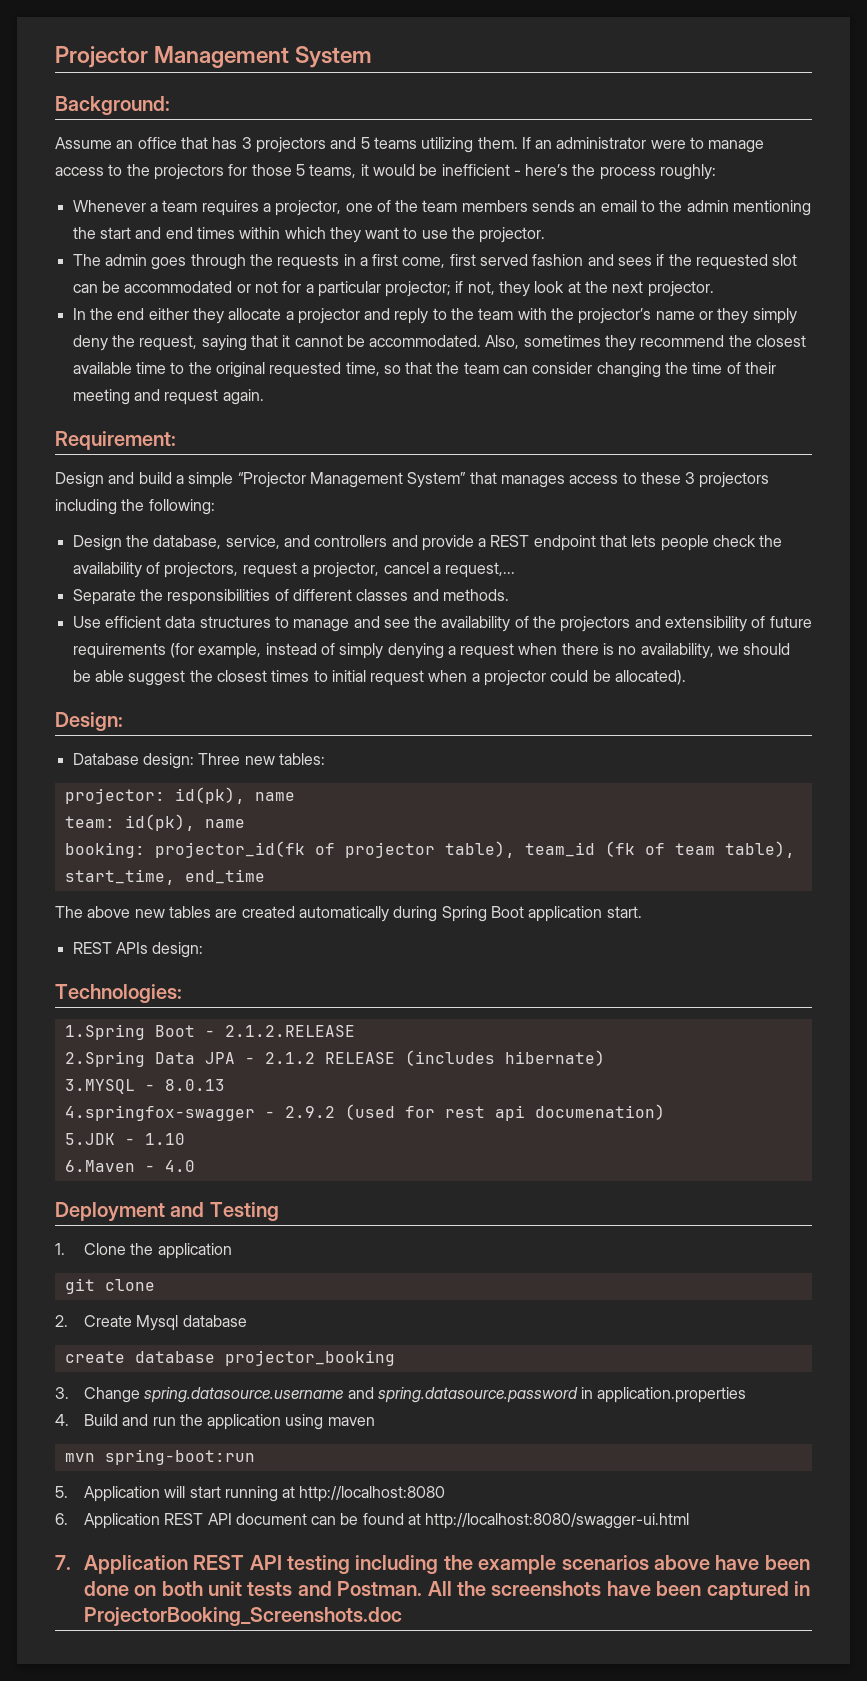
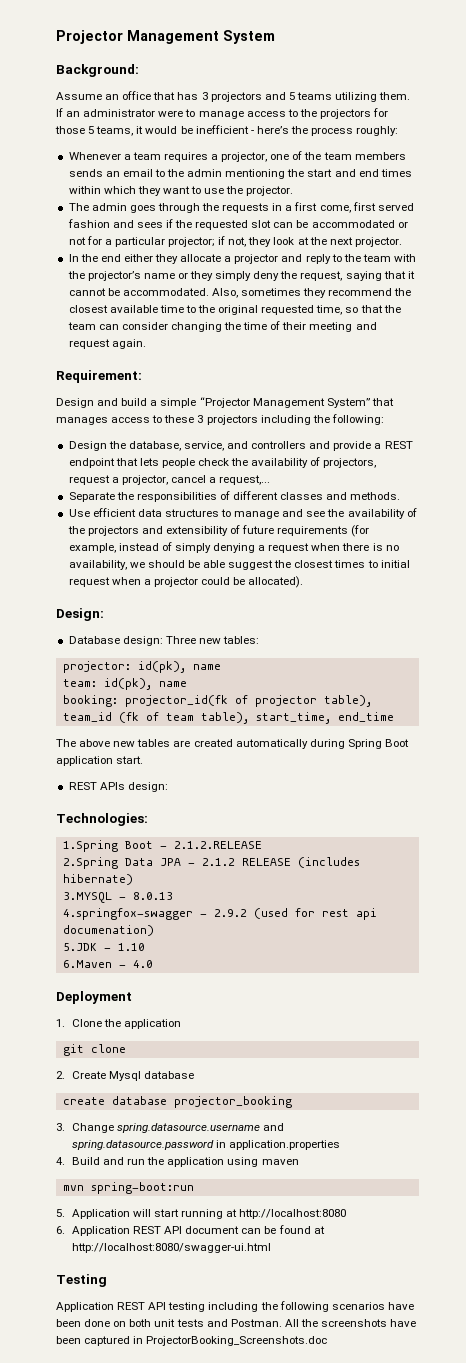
[170,1202,279,1221] and Testing -> (132, 997) none
[55,1555,71,1570] 7. -> [56,1274,107,1287] Testing //
[478,1555,711,1574] example scenarios above -> [279,1301,385,1312] following scenarios

